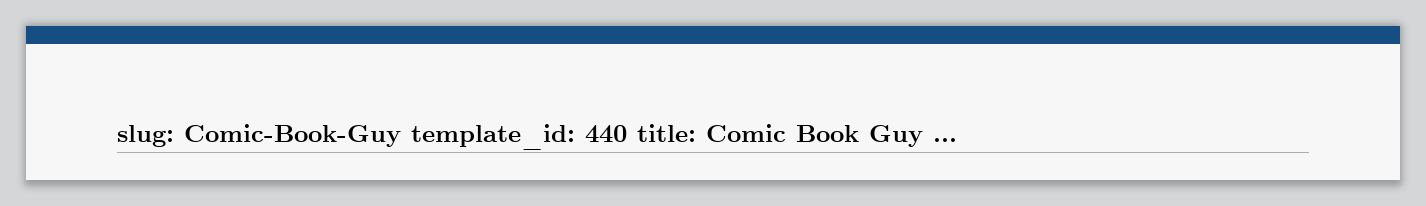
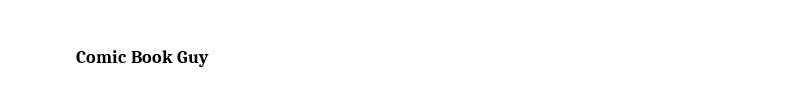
[117,124,696,150] slug: Comic-Book-Guy template_id: 440 title: -> (76, 56) none
[933,138,957,142] ... -> (210, 59) none

